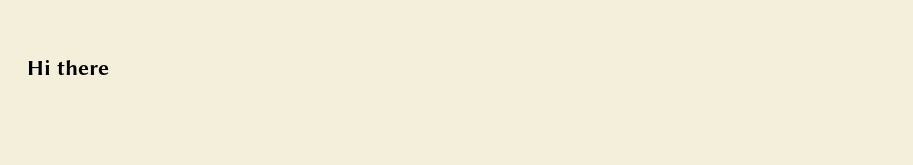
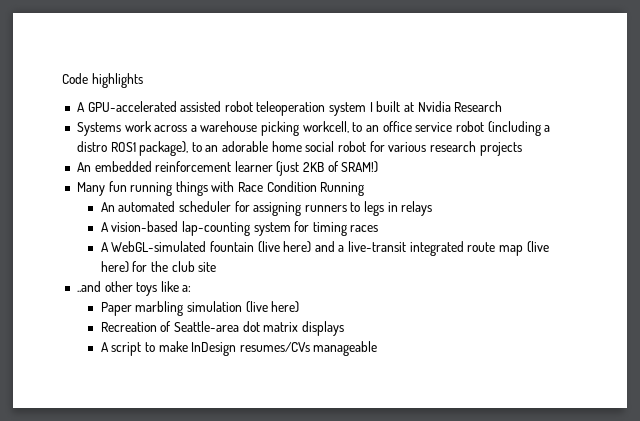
[27,59,109,75] Hi there -> [62,73,143,88] [76,101,503,116] [76,121,551,136] [76,141,522,156] [76,161,379,176] [76,181,365,196] [100,201,433,216] [100,221,379,236] [100,241,549,256] [100,261,217,273] [76,281,192,296] [100,301,300,316] [100,321,344,336] [100,341,378,356] Code highlights // A GPU-accelerated assisted robot teleoperation system I built at Nvidia Research // Systems work across a warehouse picking workcell, to an office service robot (including a distro ROS1 package), to an adorable home social robot for various research projects // An embedded reinforcement learner (just 2KB of SRAM!) // Many fun running things with Race Condition Running // An automated scheduler for assigning runners to legs in relays // A vision-based lap-counting system for timing races // A WebGL-simulated fountain (live here) and a live-transit integrated route map (live here) for the club site // ..and other toys like a: // Paper marbling simulation (live here) // Recreation of Seattle-area dot matrix displays // A script to make InDesign resumes/CVs manageable

